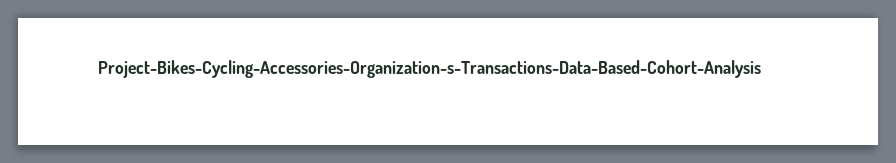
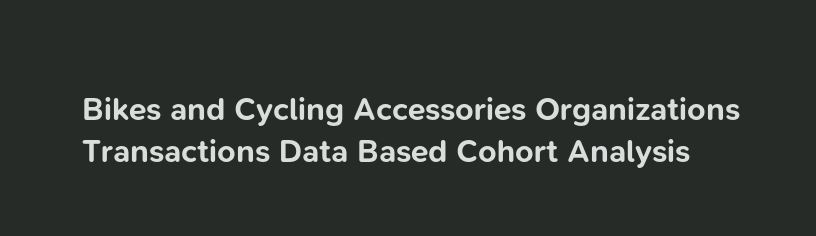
[98,60,761,78] Project-Bikes-Cycling-Accessories-Organization-s-Transactions-Data-Based-Cohort-Analysis -> [82,97,740,126] [82,139,690,168] Bikes and Cycling Accessories Organizations Transactions Data Based Cohort Analysis

